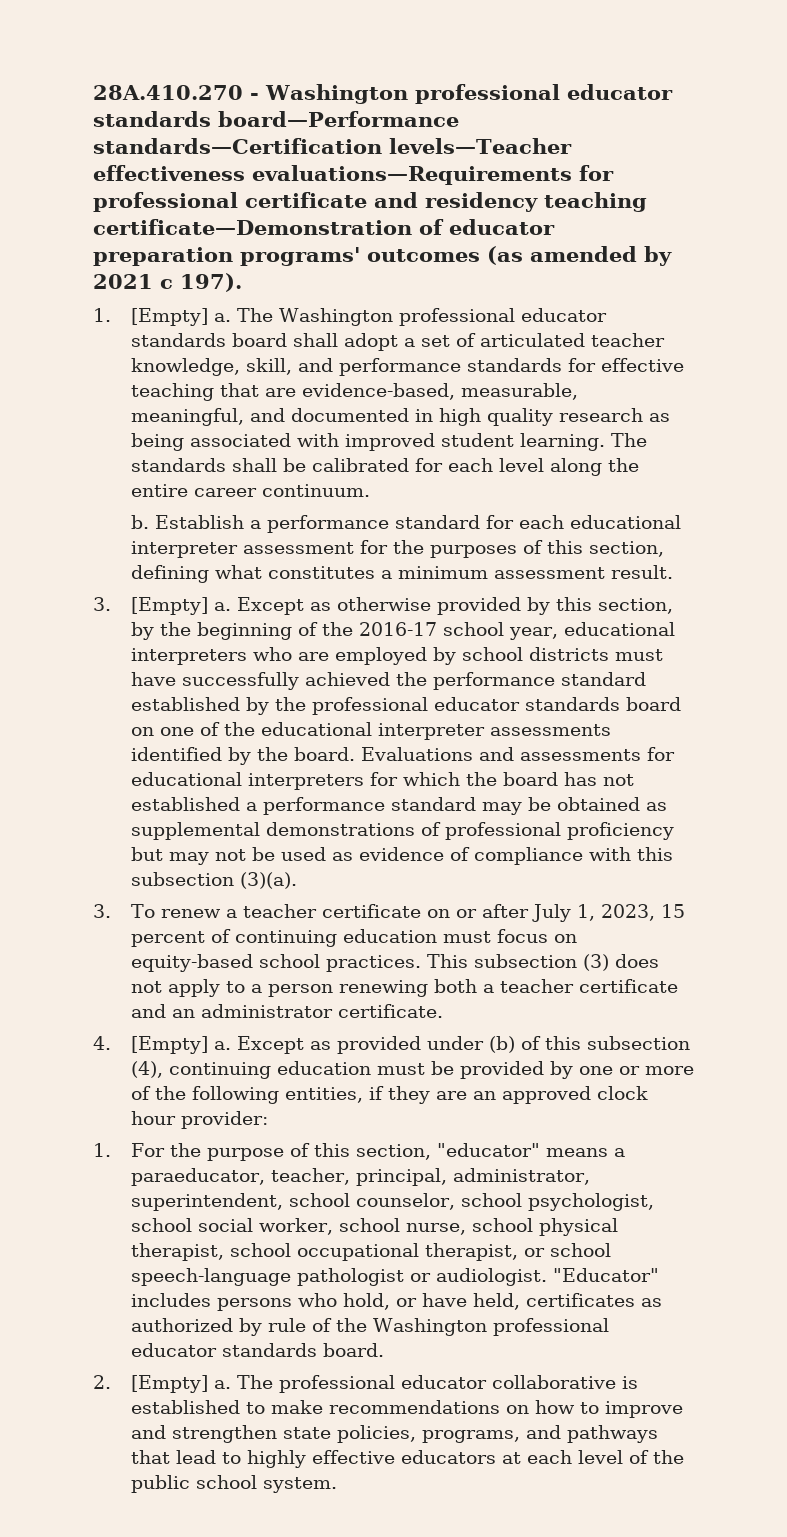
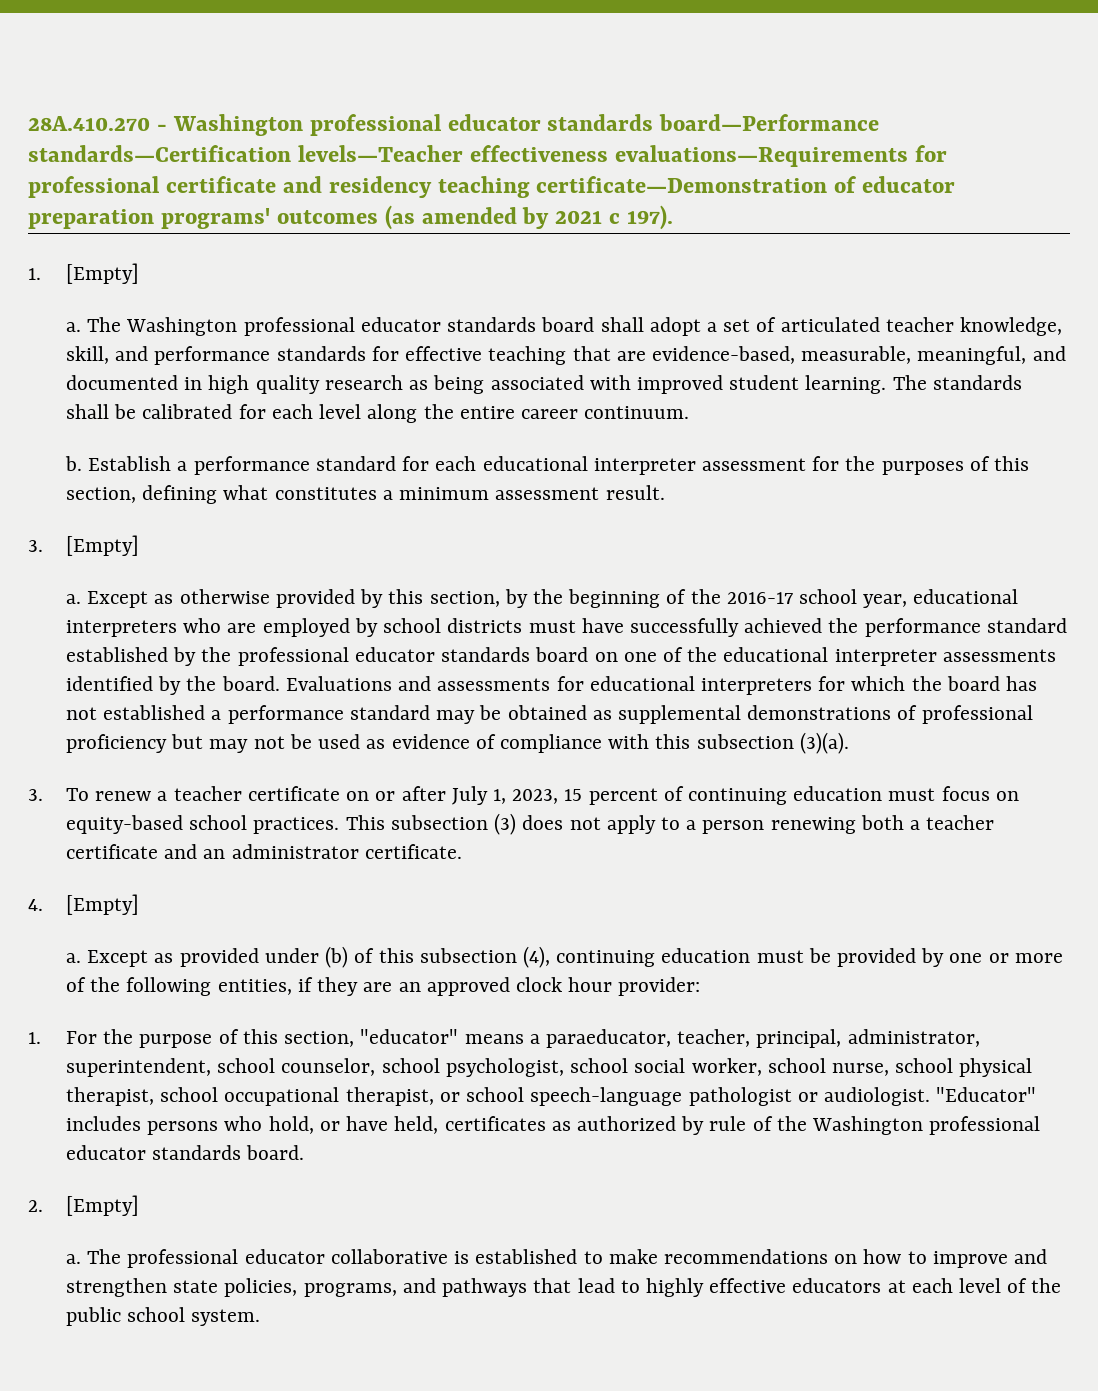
(208, 317) none -> (140, 273) //
(208, 606) none -> (140, 545) //
(208, 1045) none -> (140, 904) //
(208, 1384) none -> (140, 1205) //

